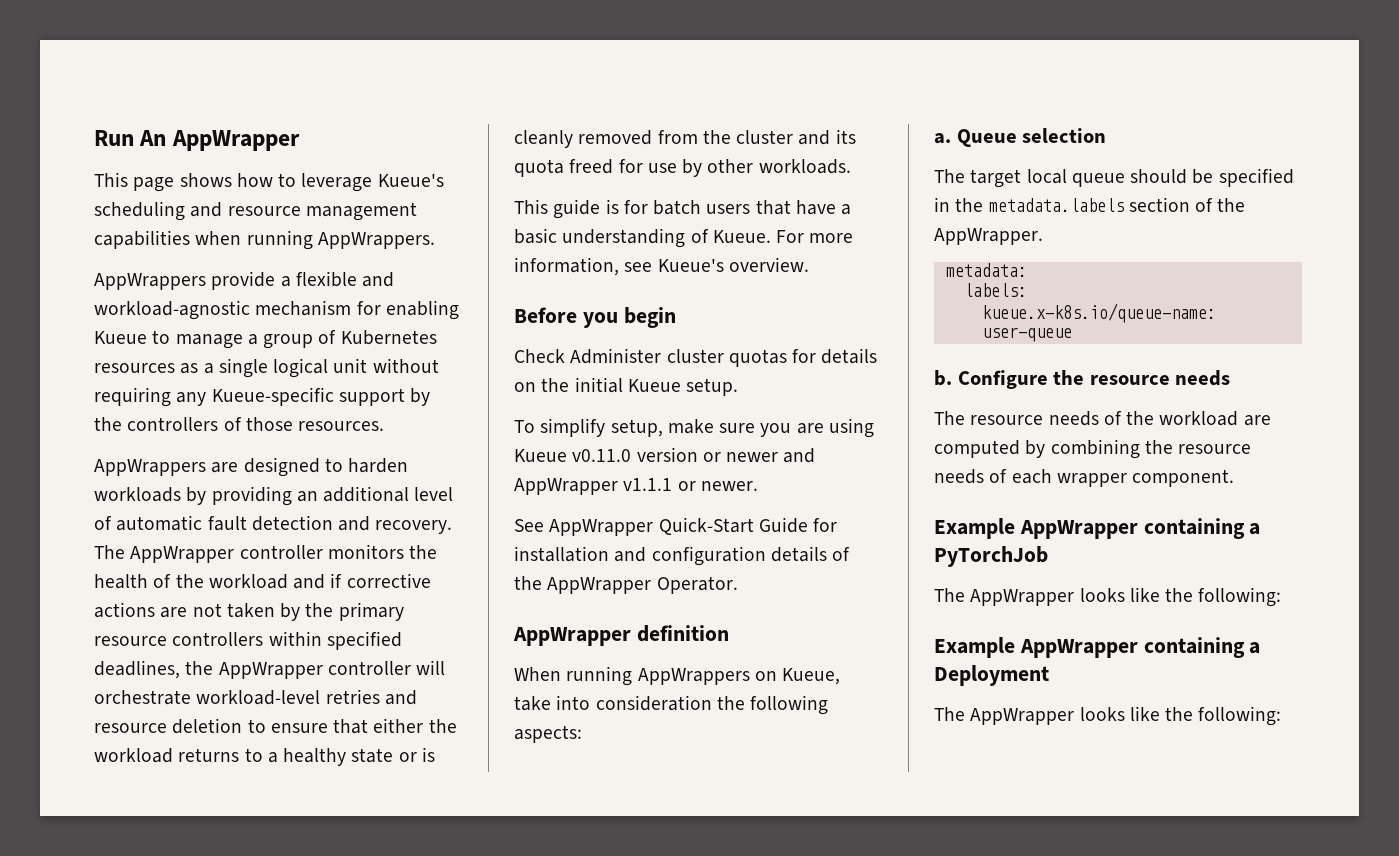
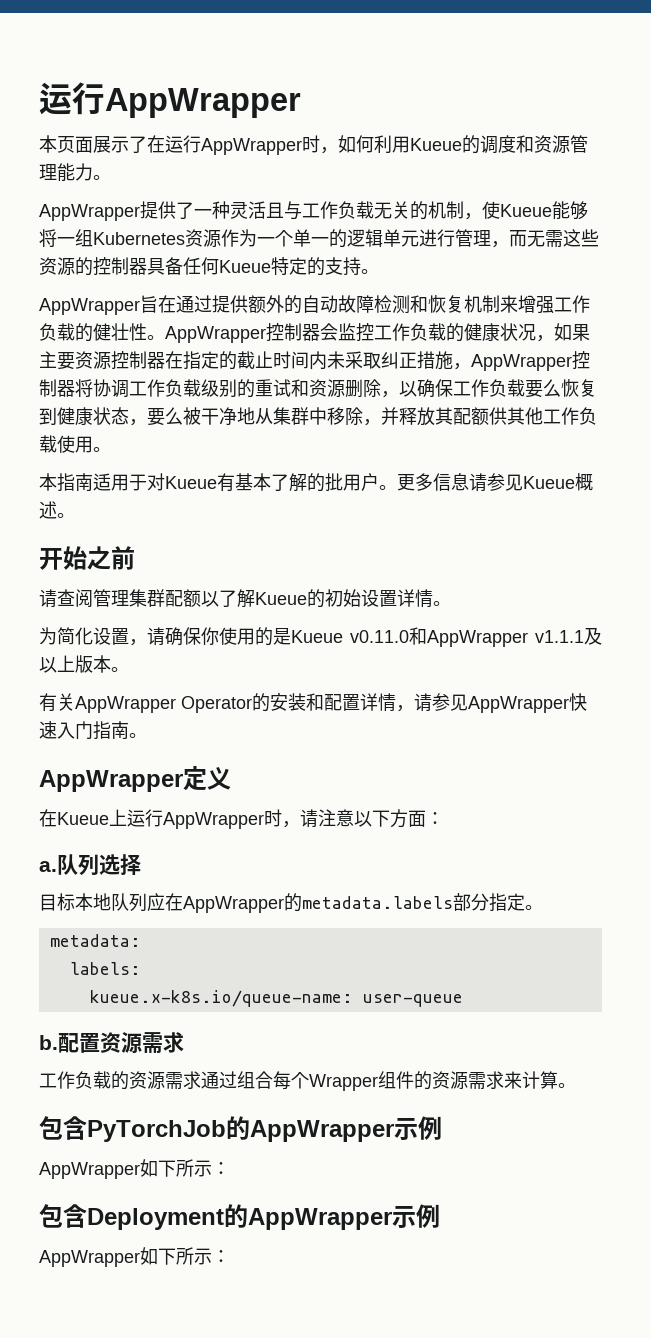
[94,130,167,146] Run An -> [39,82,105,115] 运行
[94,172,444,192] [94,201,417,221] [94,230,435,250] [94,271,395,290] [94,300,459,320] [94,330,437,349] [94,358,439,378] [94,387,431,407] [94,417,385,431] [94,457,409,477] [94,486,454,506] [94,515,453,534] [94,544,438,563] [94,573,431,589] [94,602,404,621] [94,631,402,650] [94,660,446,679] [94,689,417,705] [94,718,457,734] [94,747,435,766] [514,129,856,148] [514,159,851,177] [514,199,852,219] [514,228,854,248] [514,257,809,276] [514,307,676,328] [514,348,878,367] [514,377,739,396] [514,418,874,438] [514,447,816,463] [514,478,758,495] [514,517,838,536] [514,546,851,566] [514,576,738,594] [513,625,729,646] [514,666,841,686] [514,695,829,715] [514,725,582,743] [934,128,1107,147] [934,168,1294,188] [934,197,1246,212] [934,228,1043,245] This page shows how to leverage Kueue's scheduling and resource management capabilities when running AppWrappers. // AppWrappers provide a flexible and workload-agnostic mechanism for enabling Kueue to manage a group of Kubernetes resources as a single logical unit without requiring any Kueue-specific support by the controllers of those resources. // AppWrappers are designed to harden workloads by providing an additional level of automatic fault detection and recovery. The AppWrapper controller monitors the health of the workload and if corrective actions are not taken by the primary resource controllers within specified deadlines, the AppWrapper controller will orchestrate workload-level retries and resource deletion to ensure that either the workload returns to a healthy state or is cleanly removed from the cluster and its quota freed for use by other workloads. // This guide is for batch users that have a basic understanding of Kueue. For more information, see Kueue's overview. // Before you begin // Check Administer cluster quotas for details on the initial Kueue setup. // To simplify setup, make sure you are using Kueue v0.11.0 version or newer and AppWrapper v1.1.1 or newer. // See AppWrapper Quick-Start Guide for installation and configuration details of the AppWrapper Operator. // AppWrapper definition // When running AppWrappers on Kueue, take into consideration the following aspects: // a. Queue selection // The target local queue should be specified in the metadata.labels section of the AppWrapper. -> [39,135,588,155] [39,163,111,182] [39,201,588,221] [39,229,599,248] [39,257,379,276] [39,295,590,315] [39,323,590,343] [39,351,590,371] [39,379,597,398] [39,407,597,426] [39,435,111,453] [39,473,593,492] [39,501,75,519] [39,546,135,570] [39,589,451,608] [39,627,602,647] [39,655,129,673] [39,693,587,713] [39,721,147,740] [39,766,231,792] [39,809,444,829] [39,854,141,876] [39,893,543,913] 本页面展示了在运行AppWrapper时，如何利用Kueue的调度和资源管理能力。 // AppWrapper提供了一种灵活且与工作负载无关的机制，使Kueue能够将一组Kubernetes资源作为一个单一的逻辑单元进行管理，而无需这些资源的控制器具备任何Kueue特定的支持。 // AppWrapper旨在通过提供额外的自动故障检测和恢复机制来增强工作负载的健壮性。AppWrapper控制器会监控工作负载的健康状况，如果主要资源控制器在指定的截止时间内未采取纠正措施，AppWrapper控制器将协调工作负载级别的重试和资源删除，以确保工作负载要么恢复到健康状态，要么被干净地从集群中移除，并释放其配额供其他工作负载使用。 // 本指南适用于对Kueue有基本了解的批用户。更多信息请参见Kueue概述。 // 开始之前 // 请查阅管理集群配额以了解Kueue的初始设置详情。 // 为简化设置，请确保你使用的是Kueue v0.11.0和AppWrapper v1.1.1及以上版本。 // 有关AppWrapper Operator的安装和配置详情，请参见AppWrapper快速入门指南。 // AppWrapper定义 // 在Kueue上运行AppWrapper时，请注意以下方面： // a.队列选择 // 目标本地队列应在AppWrapper的metadata.labels部分指定。
[957,370,1231,389] [934,411,1271,426] [934,439,1252,459] [934,469,1235,487] [934,518,1261,539] [934,546,1048,567] [934,587,1282,607] [934,637,1261,658] [934,665,1049,686] [934,706,1282,726] Configure the resource needs // The resource needs of the workload are computed by combining the resource needs of each wrapper component. // Example AppWrapper containing a PyTorchJob // The AppWrapper looks like the following: // Example AppWrapper containing a Deployment // The AppWrapper looks like the following: -> [58,1032,184,1054] [39,1071,576,1091] [39,1116,442,1142] [39,1159,230,1179] [39,1204,440,1230] [39,1247,230,1267] 配置资源需求 // 工作负载的资源需求通过组合每个Wrapper组件的资源需求来计算。 // 包含PyTorchJob的AppWrapper示例 // AppWrapper如下所示： // 包含Deployment的AppWrapper示例 // AppWrapper如下所示：

